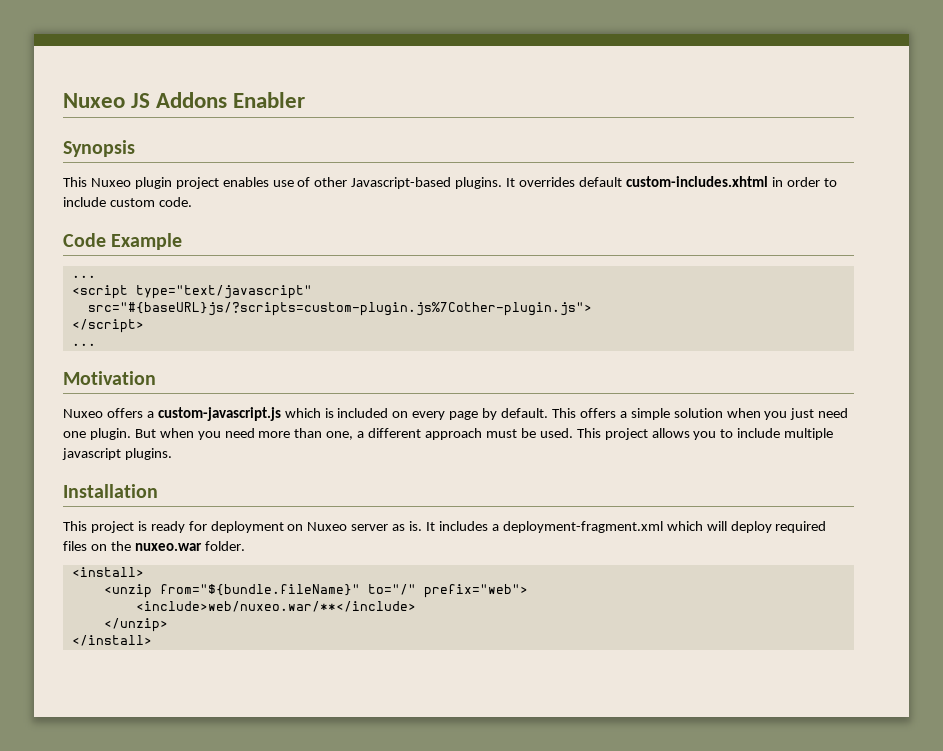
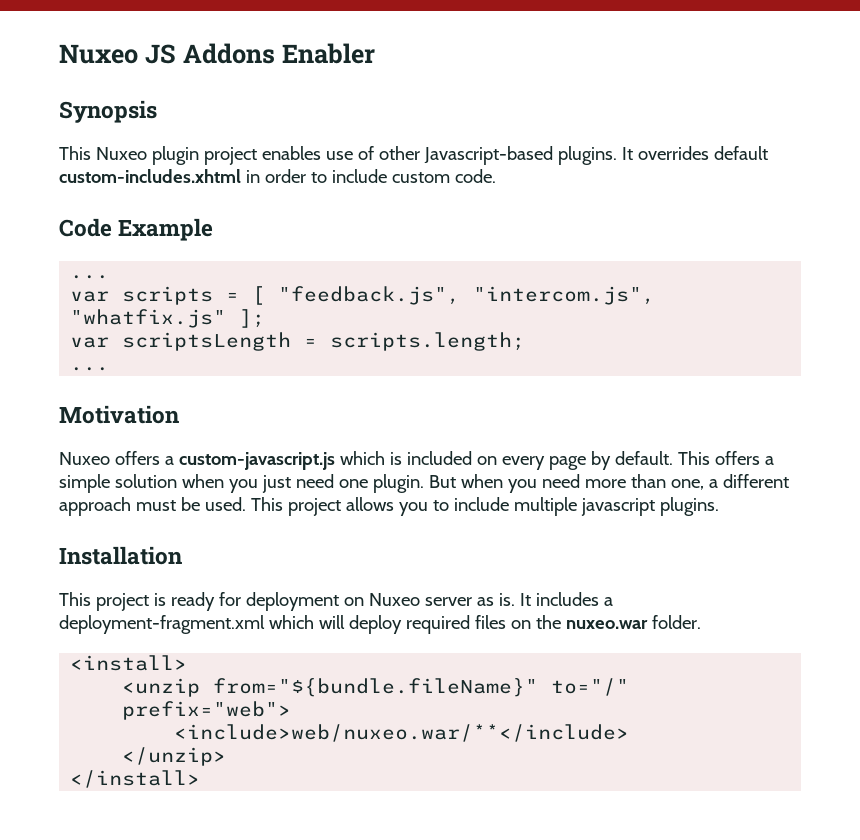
[71,285,312,299] [87,302,592,316] [71,319,144,333] <script type="text/javascript" // src="#{baseURL}js/?scripts=custom-plugin.js%7Cother-plugin.js"> // </script> -> [70,286,656,305] [70,309,266,328] [70,332,526,351] var scripts = [ "feedback.js", "intercom.js", "whatfix.js" ]; // var scriptsLength = scripts.length;

